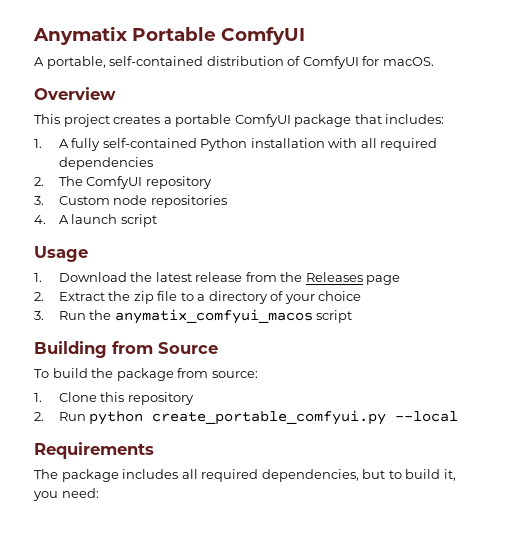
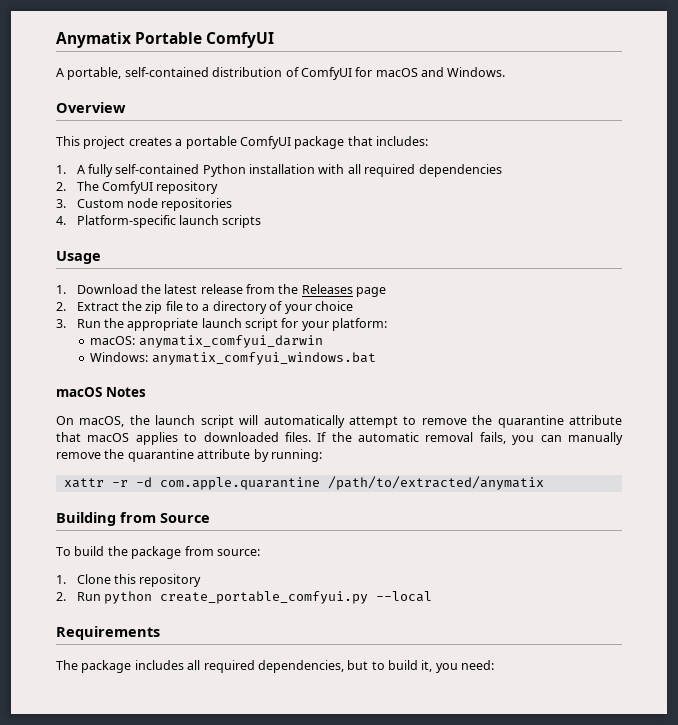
[382,57,434,66] macOS. -> [375,67,506,77] macOS and Windows.
[58,214,157,227] A launch script -> [76,215,262,228] Platform-specific launch scripts
[114,309,353,324] anymatix_comfyui_macos script -> [127,318,388,331] [90,335,323,348] [90,352,376,365] [56,387,146,397] [56,415,623,428] [56,432,623,445] [56,449,322,462] [63,476,544,490] appropriate launch script for your platform: // macOS: anymatix_comfyui_darwin // Windows: anymatix_comfyui_windows.bat // macOS Notes // On macOS, the launch script will automatically attempt to remove the quarantine attribute that macOS applies to downloaded files. If the automatic removal fails, you can manually remove the quarantine attribute by running: // xattr -r -d com.apple.quarantine /path/to/extracted/anymatix

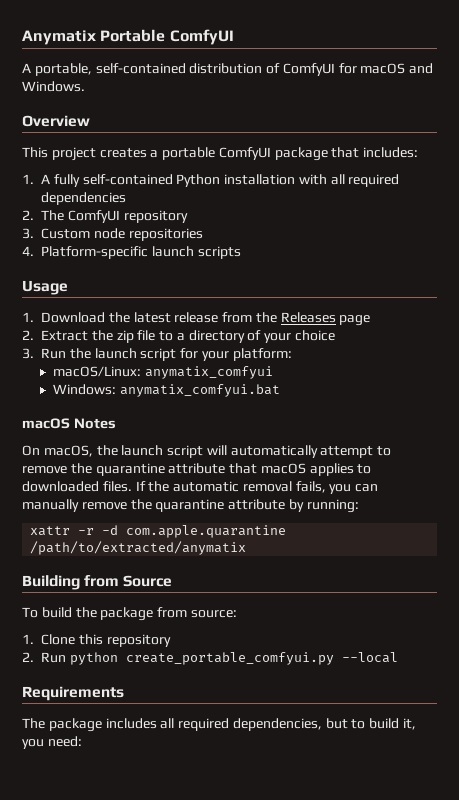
[127,318,199,331] appropriate -> (91, 353) none
[90,335,323,348] macOS: anymatix_comfyui_darwin -> [53,366,273,379] macOS/Linux: anymatix_comfyui
[151,352,376,365] anymatix_comfyui_windows.bat -> [119,384,280,397] anymatix_comfyui.bat

